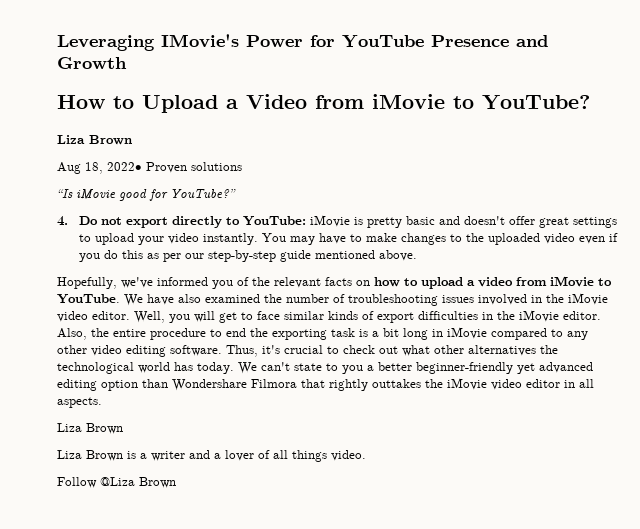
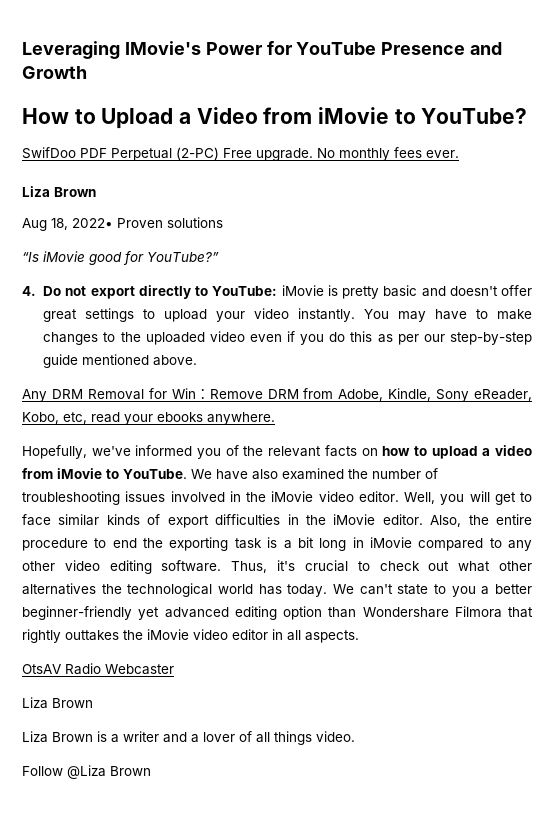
(590, 102) none -> [22,147,459,161] // SwifDoo PDF Perpetual (2-PC) Free upgrade. No monthly fees ever.
(417, 255) none -> [22,388,532,402] [22,412,275,425] // Any DRM Removal for Win：Remove DRM from Adobe, Kindle, Sony eReader, Kobo, etc, read your ebooks anywhere.
(102, 402) none -> [22,663,174,675] // OtsAV Radio Webcaster

